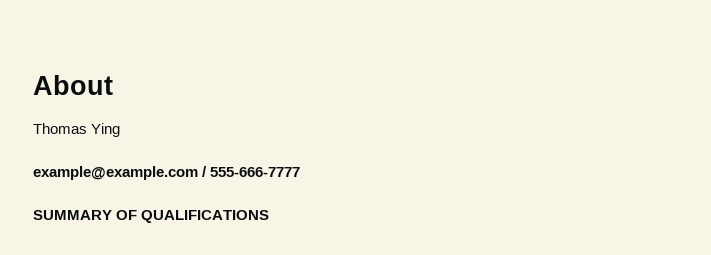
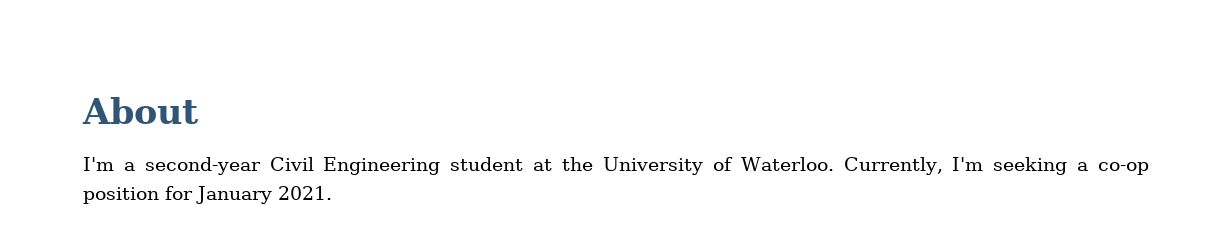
[33,123,121,137] [33,166,301,180] [33,210,270,223] Thomas Ying // example@example.com / 555-666-7777 // SUMMARY OF QUALIFICATIONS -> [83,157,1149,175] [83,186,332,204] I'm a second-year Civil Engineering student at the University of Waterloo. Currently, I'm seeking a co-op position for January 2021.

